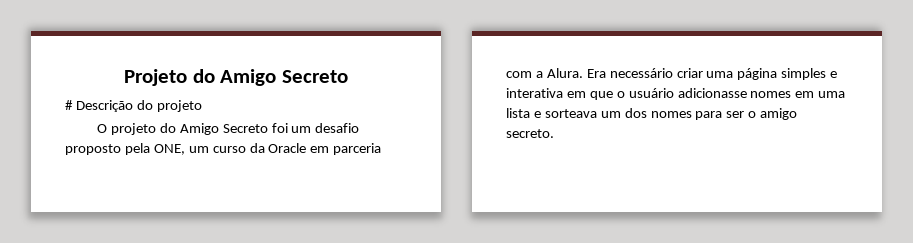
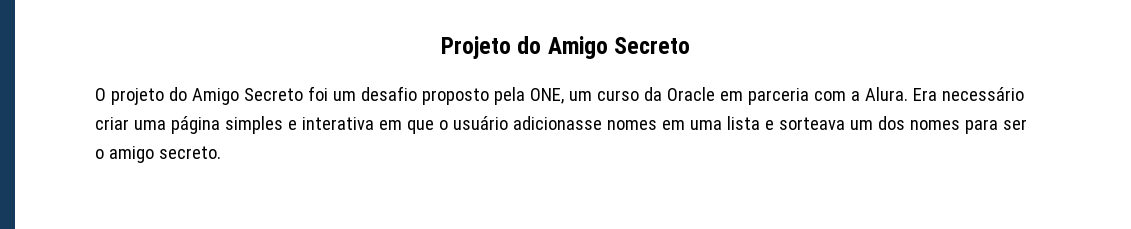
[65,100,202,112] // # Descrição do projeto -> (691, 45) none

